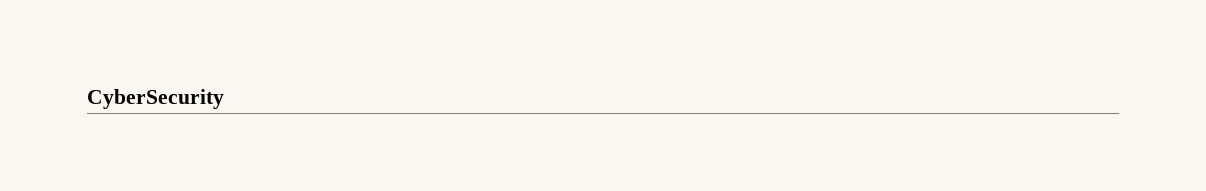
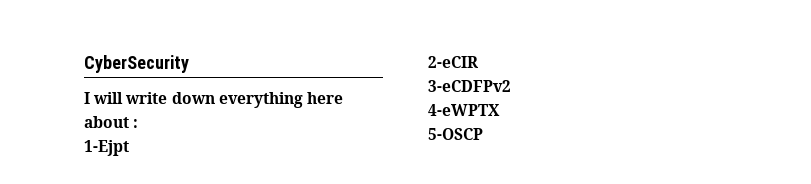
(224, 99) none -> [84,92,343,108] [84,116,139,128] [84,140,129,156] [428,56,479,68] [428,80,511,92] [428,104,500,116] [428,128,483,140] // I will write down everything here about : // 1-Ejpt // 2-eCIR // 3-eCDFPv2 // 4-eWPTX // 5-OSCP

